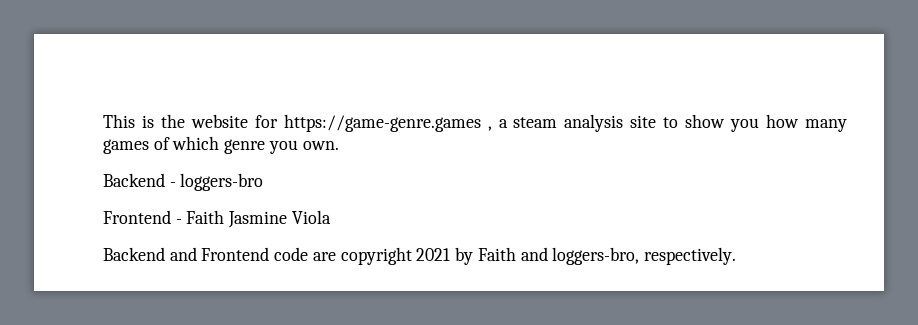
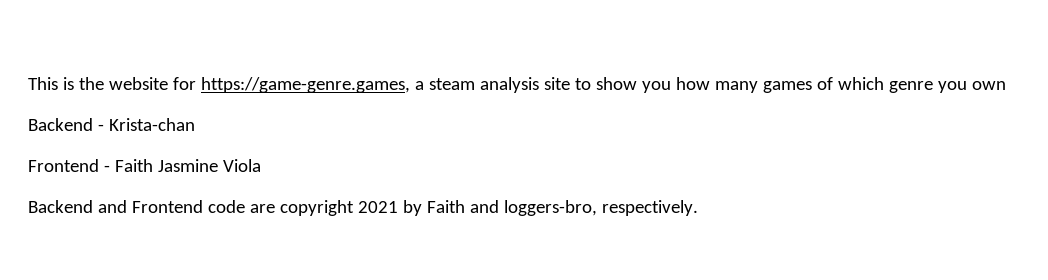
[283,114,492,132] https://game-genre.games , -> [200,77,410,93] https://game-genre.games,
[302,141,339,150] own. -> [971,81,1006,90] own
[180,173,264,191] loggers-bro -> [108,118,195,131] Krista-chan

